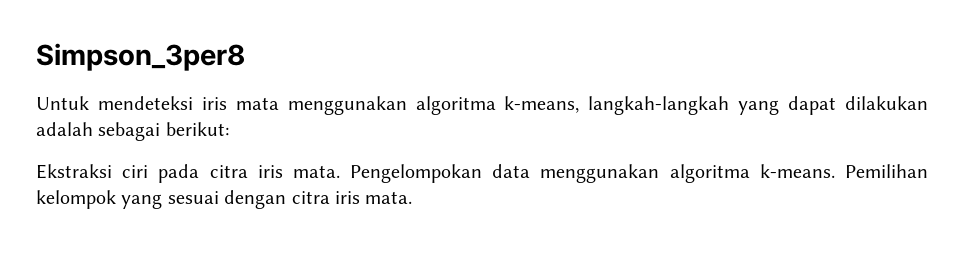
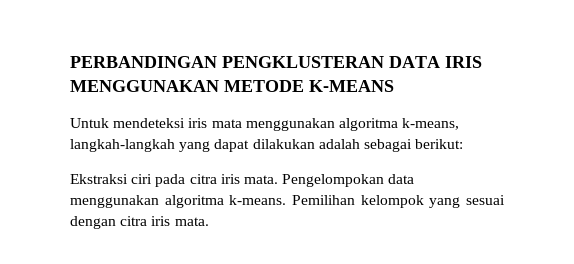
[36,43,245,71] Simpson_3per8 -> [70,56,482,68] [70,80,394,92] PERBANDINGAN PENGKLUSTERAN DATA IRIS MENGGUNAKAN METODE K-MEANS

